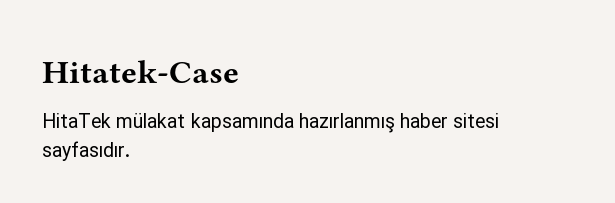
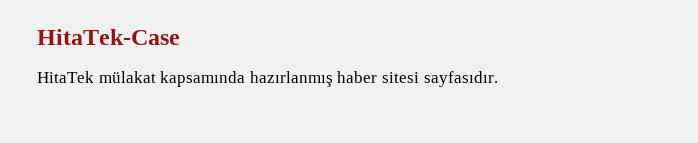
[42,60,239,83] Hitatek-Case -> [37,29,180,45] HitaTek-Case

